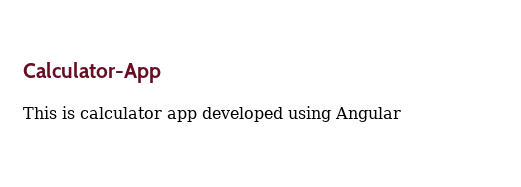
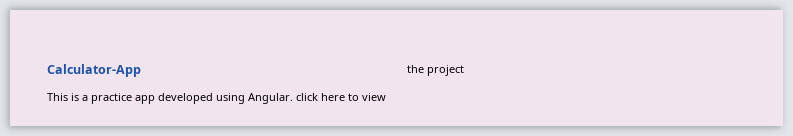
[80,107,162,119] calculator -> [82,93,132,104] a practice
[335,107,401,122] Angular -> [248,93,386,104] [407,65,464,76] Angular. click here to view the project

